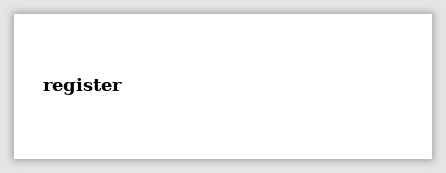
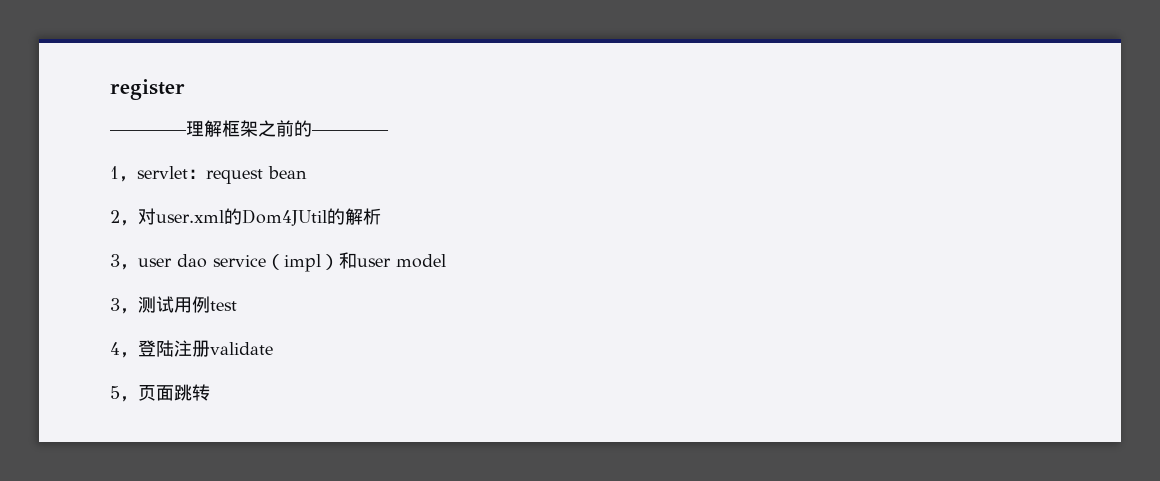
(122, 86) none -> [110,120,389,137] [110,166,307,184] [110,208,381,226] [110,252,446,272] [110,296,237,314] [110,340,273,358] [110,384,210,402] // ————理解框架之前的———— // 1，servlet：request bean // 2，对user.xml的Dom4JUtil的解析 // 3，user dao service（impl）和user model // 3，测试用例test // 4，登陆注册validate // 5，页面跳转

